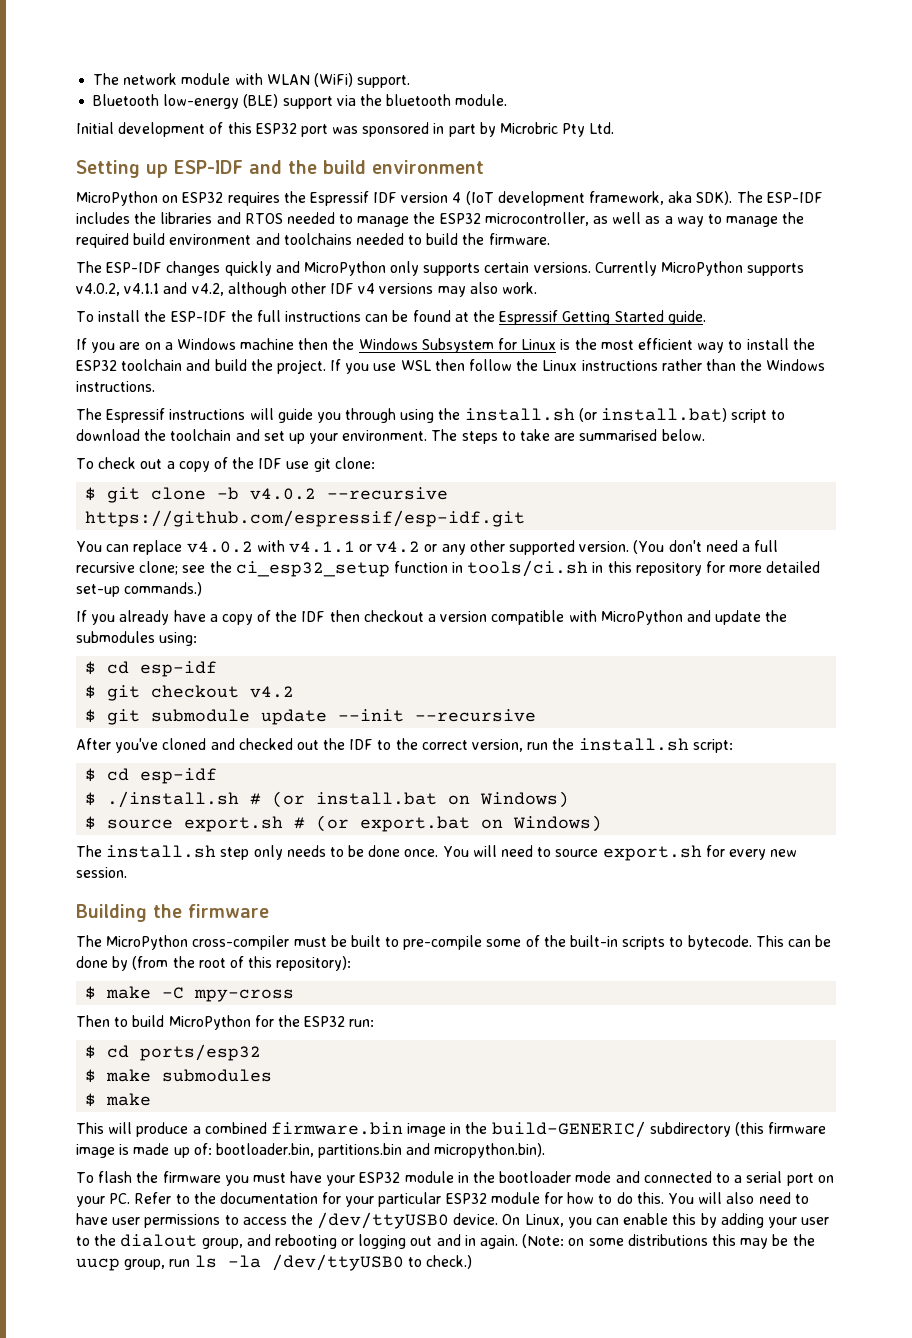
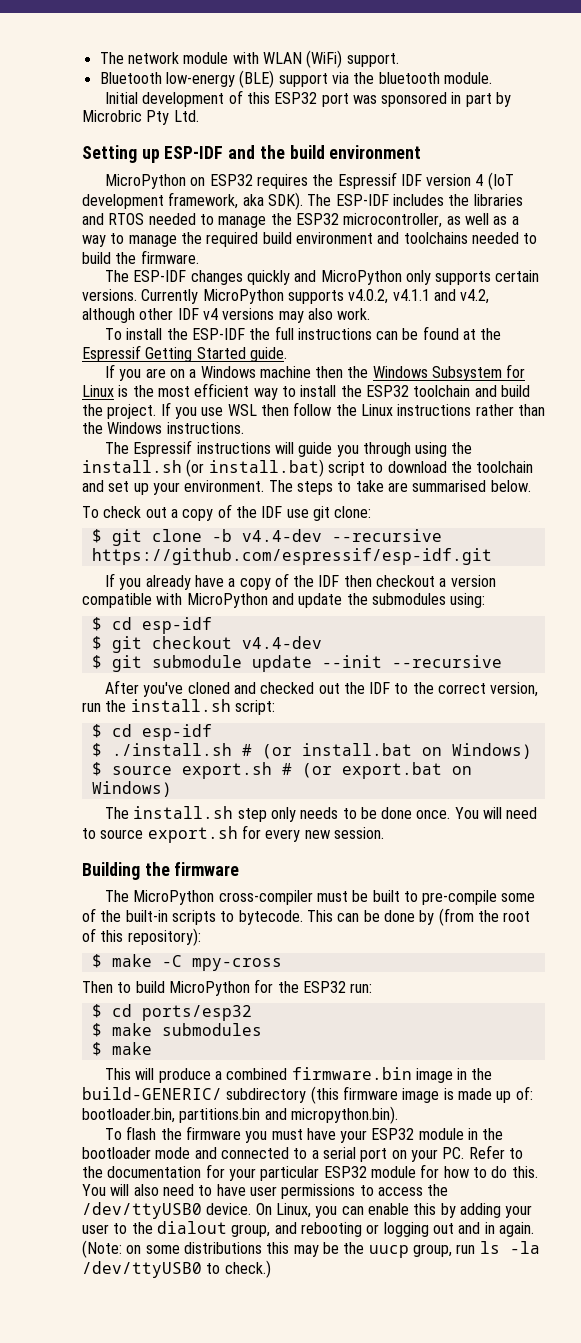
[250,488,317,500] v4.0.2 -> [241,529,322,542] v4.4-dev
[76,540,779,555] [76,560,821,577] [76,582,203,597] // You can replace v4.0.2 with v4.1.1 or v4.2 or any other supported version. (You don't need a full recursive clone; see the ci_esp32_setup function in tools/ci.sh in this repository for more detailed set-up commands.) -> (492, 556) none
[250,686,295,698] v4.2 -> [241,636,322,649] v4.4-dev

